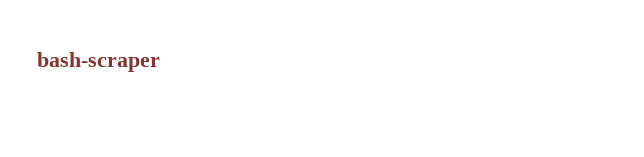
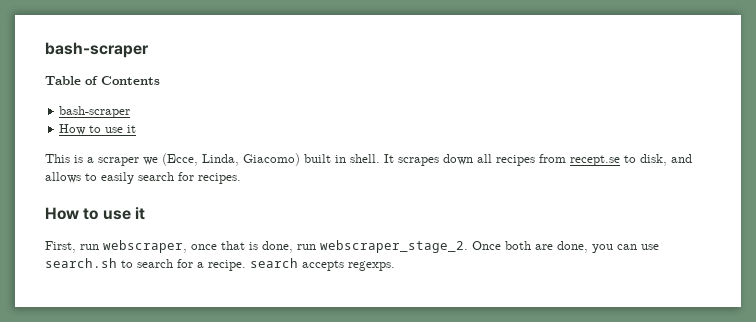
[37,52,160,72] bash-scraper -> [45,42,149,58] [45,76,160,85] [59,106,131,118] [59,124,137,135] [45,153,692,166] [45,172,241,184] [45,207,145,220] [45,240,659,253] [45,258,395,271] bash-scraper // Table of Contents // bash-scraper // How to use it // This is a scraper we (Ecce, Linda, Giacomo) built in shell. It scrapes down all recipes from recept.se to disk, and allows to easily search for recipes. // How to use it // First, run webscraper, once that is done, run webscraper_stage_2. Once both are done, you can use search.sh to search for a recipe. search accepts regexps.

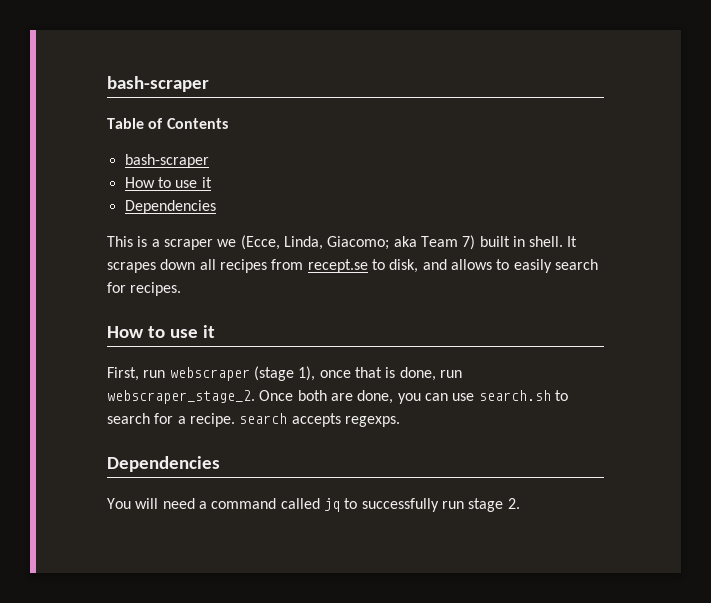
(137, 129) none -> [124,200,216,214] // Dependencies
[243,153,300,166] Giacomo) -> [327,235,476,250] Giacomo; aka Team 7)
[103,240,187,253] webscraper, -> [169,366,316,381] webscraper (stage 1),
(395, 266) none -> [107,456,220,472] [107,498,520,512] // Dependencies // You will need a command called jq to successfully run stage 2.

